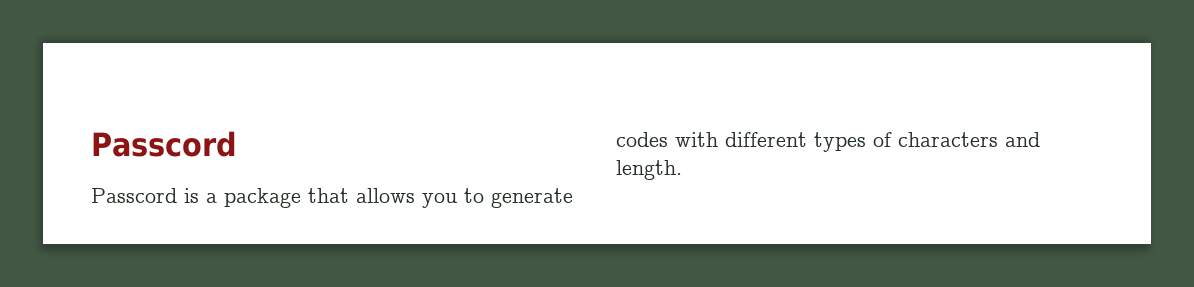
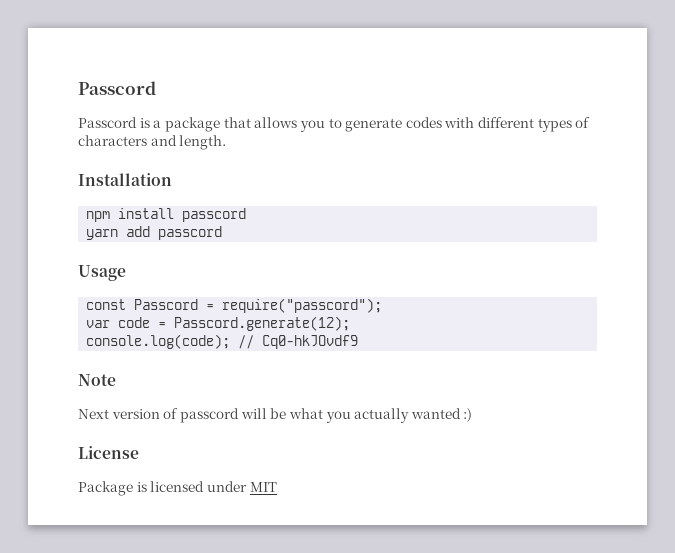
(682, 170) none -> [78,173,172,186] [86,208,247,222] [86,226,223,240] [78,265,126,281] [86,298,383,313] [86,316,351,331] [86,334,359,349] [78,374,116,386] [78,408,473,423] [78,446,139,459] [78,481,277,496] // Installation // npm install passcord // yarn add passcord // Usage // const Passcord = require("passcord"); // var code = Passcord.generate(12); // console.log(code); // Cq0-hkJOvdf9 // Note // Next version of passcord will be what you actually wanted :) // License // Package is licensed under MIT

